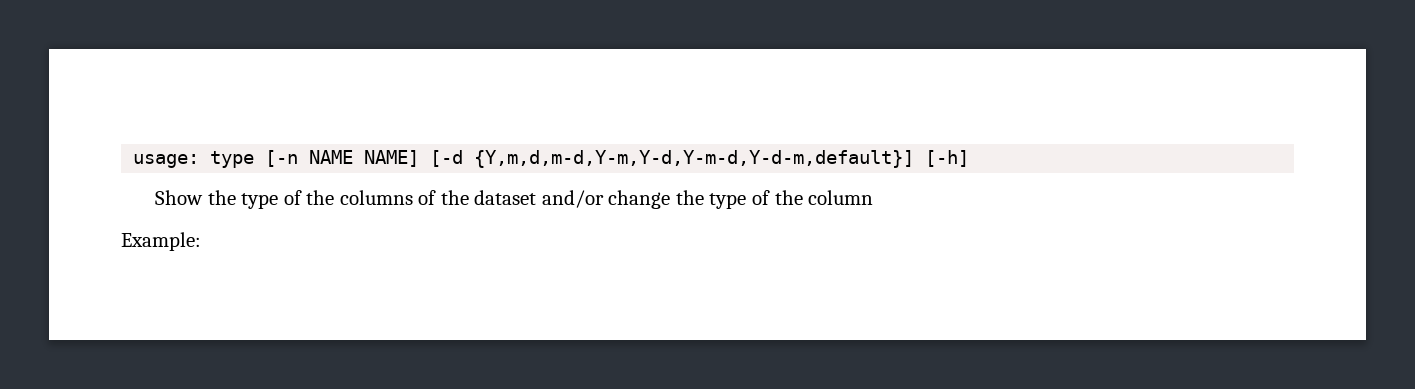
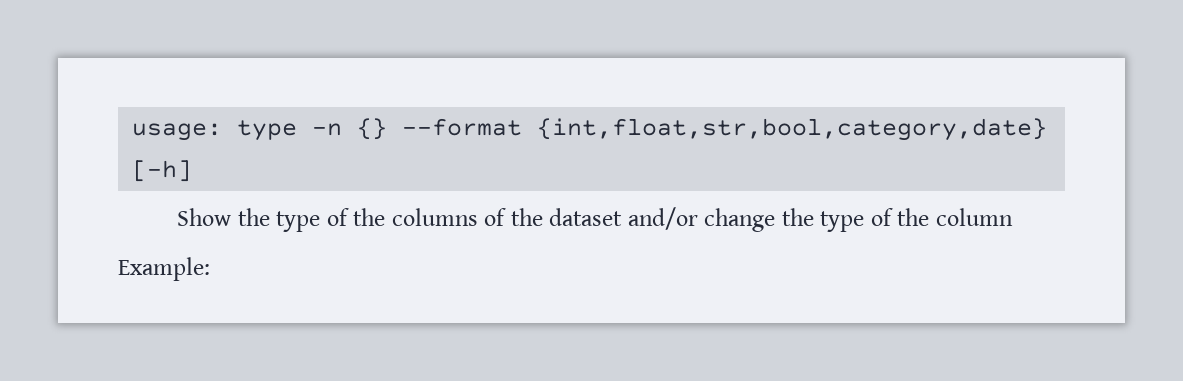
[265,150,915,168] [-n NAME NAME] [-d {Y,m,d,m-d,Y-m,Y-d,Y-m-d,Y-d-m,default}] -> [312,118,1048,141] -n {} --format {int,float,str,bool,category,date}

